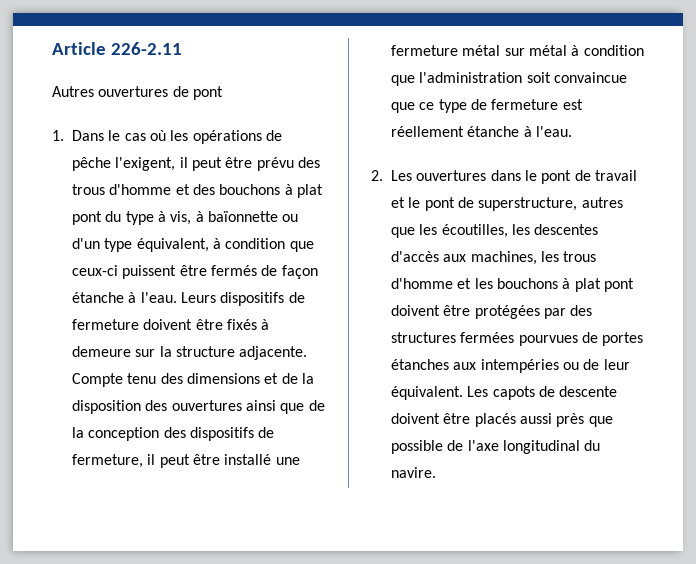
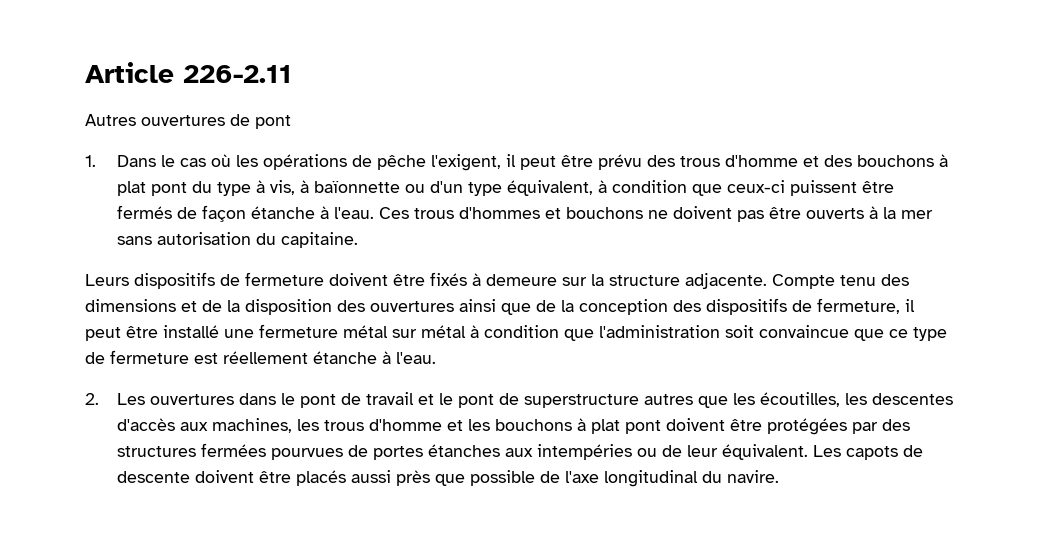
(177, 297) none -> [379,206,934,222] [117,232,359,248] Ces trous d'hommes et bouchons ne doivent pas être ouverts à la mer sans autorisation du capitaine. //
[478,197,578,211] superstructure, -> [524,394,640,408] superstructure

